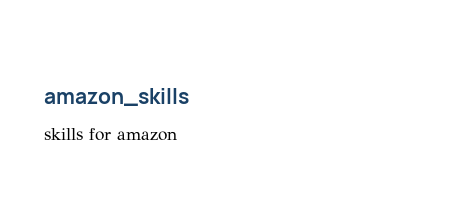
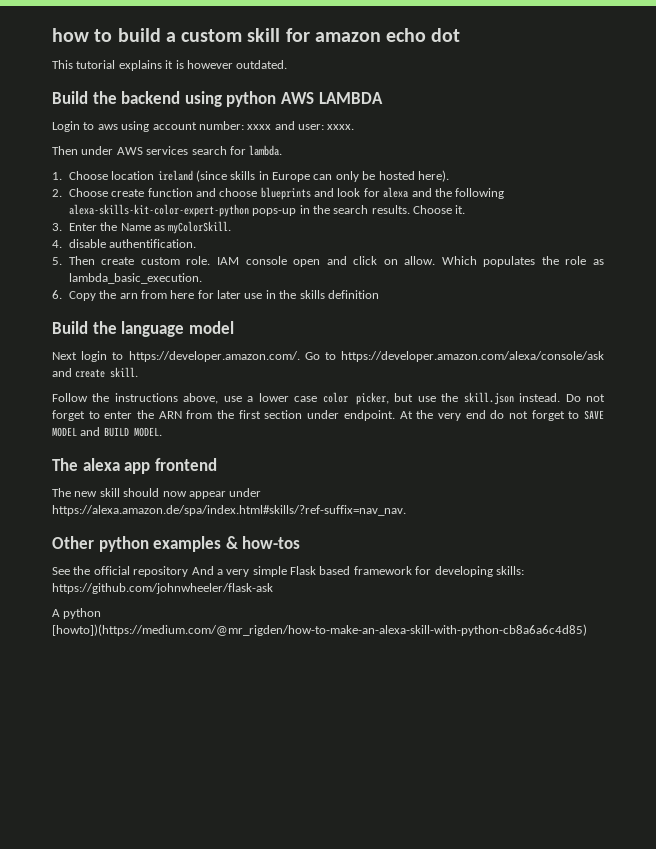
[44,88,189,106] [44,128,177,141] amazon_skills // skills for amazon -> [52,28,461,42] [52,60,288,71] [52,91,383,107] [52,121,355,132] [52,145,283,156] [52,170,449,182] [52,187,505,200] [68,204,466,217] [52,221,232,234] [52,239,197,248] [52,256,605,267] [68,273,202,284] [52,290,379,301] [52,321,234,337] [52,351,604,362] [52,367,139,378] [52,392,605,405] [52,410,604,421] [52,427,162,437] [52,458,217,474] [52,488,262,499] [52,505,406,516] [52,536,301,552] [52,566,524,577] [52,583,273,594] [52,608,102,619] [52,624,587,636] how to build a custom skill for amazon echo dot // This tutorial explains it is however outdated. // Build the backend using python AWS LAMBDA // Login to aws using account number: xxxx and user: xxxx. // Then under AWS services search for lambda. // 1. Choose location ireland (since skills in Europe can only be hosted here). // 2. Choose create function and choose blueprints and look for alexa and the following alexa-skills-kit-color-expert-python pops-up in the search results. Choose it. // 3. Enter the Name as myColorSkill. // 4. disable authentification. // 5. Then create custom role. IAM console open and click on allow. Which populates the role as lambda_basic_execution. // 6. Copy the arn from here for later use in the skills definition // Build the language model // Next login to https://developer.amazon.com/. Go to https://developer.amazon.com/alexa/console/ask and create skill. // Follow the instructions above, use a lower case color picker, but use the skill.json instead. Do not forget to enter the ARN from the first section under endpoint. At the very end do not forget to SAVE MODEL and BUILD MODEL. // The alexa app frontend // The new skill should now appear under https://alexa.amazon.de/spa/index.html#skills/?ref-suffix=nav_nav. // Other python examples & how-tos // See the official repository And a very simple Flask based framework for developing skills: https://github.com/johnwheeler/flask-ask // A python [howto])(https://medium.com/@mr_rigden/how-to-make-an-alexa-skill-with-python-cb8a6a6c4d85)

